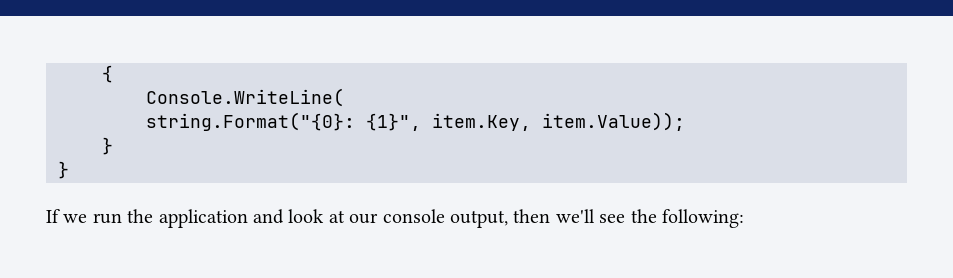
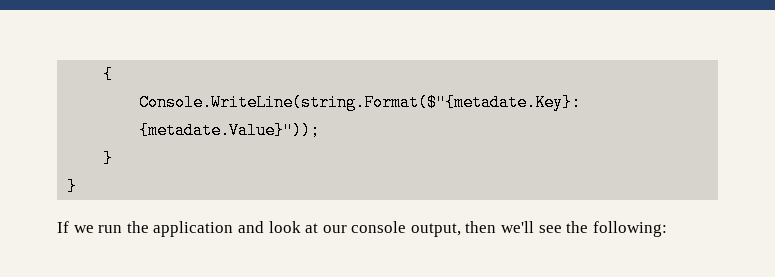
[146,88,344,107] [146,112,685,131] Console.WriteLine( // string.Format("{0}: {1}", item.Key, item.Value)); -> [139,94,582,111] [139,122,321,139] Console.WriteLine(string.Format($"{metadate.Key}: {metadate.Value}"));

